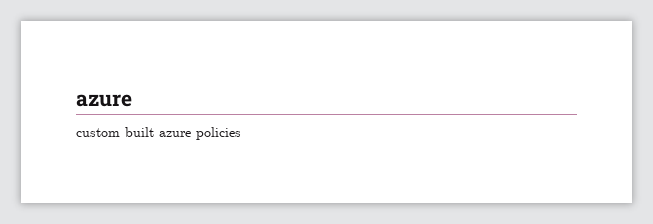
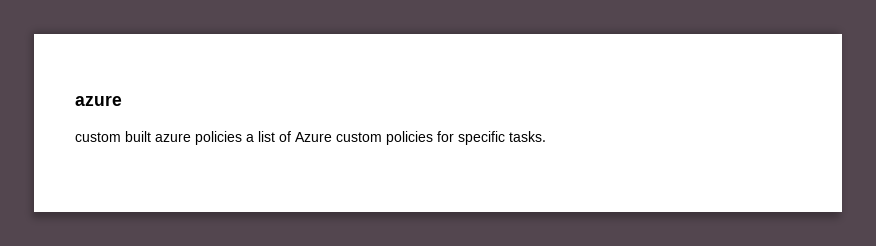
(241, 133) none -> [246,131,546,145] a list of Azure custom policies for specific tasks.

